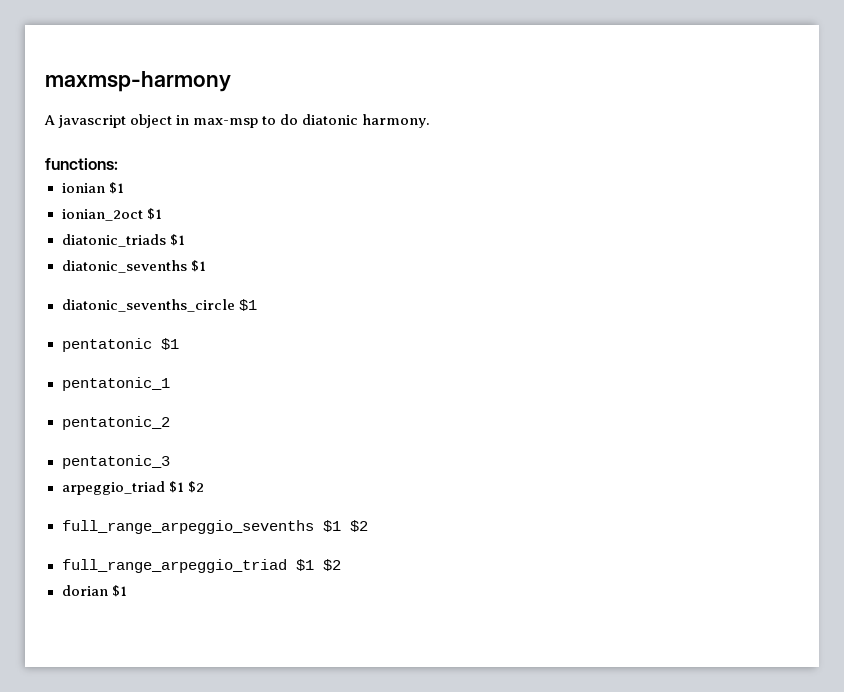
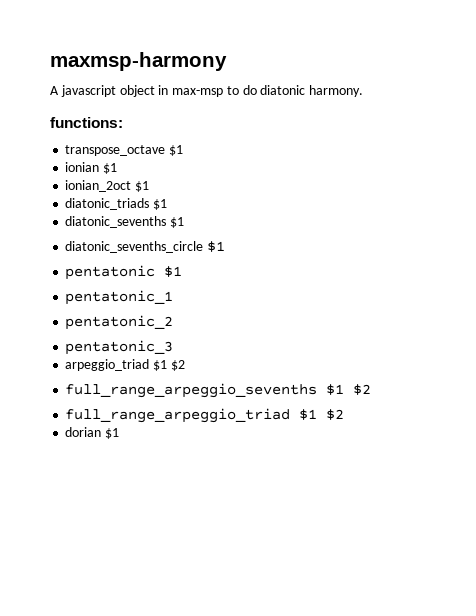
(118, 164) none -> [65,145,184,156] // transpose_octave $1

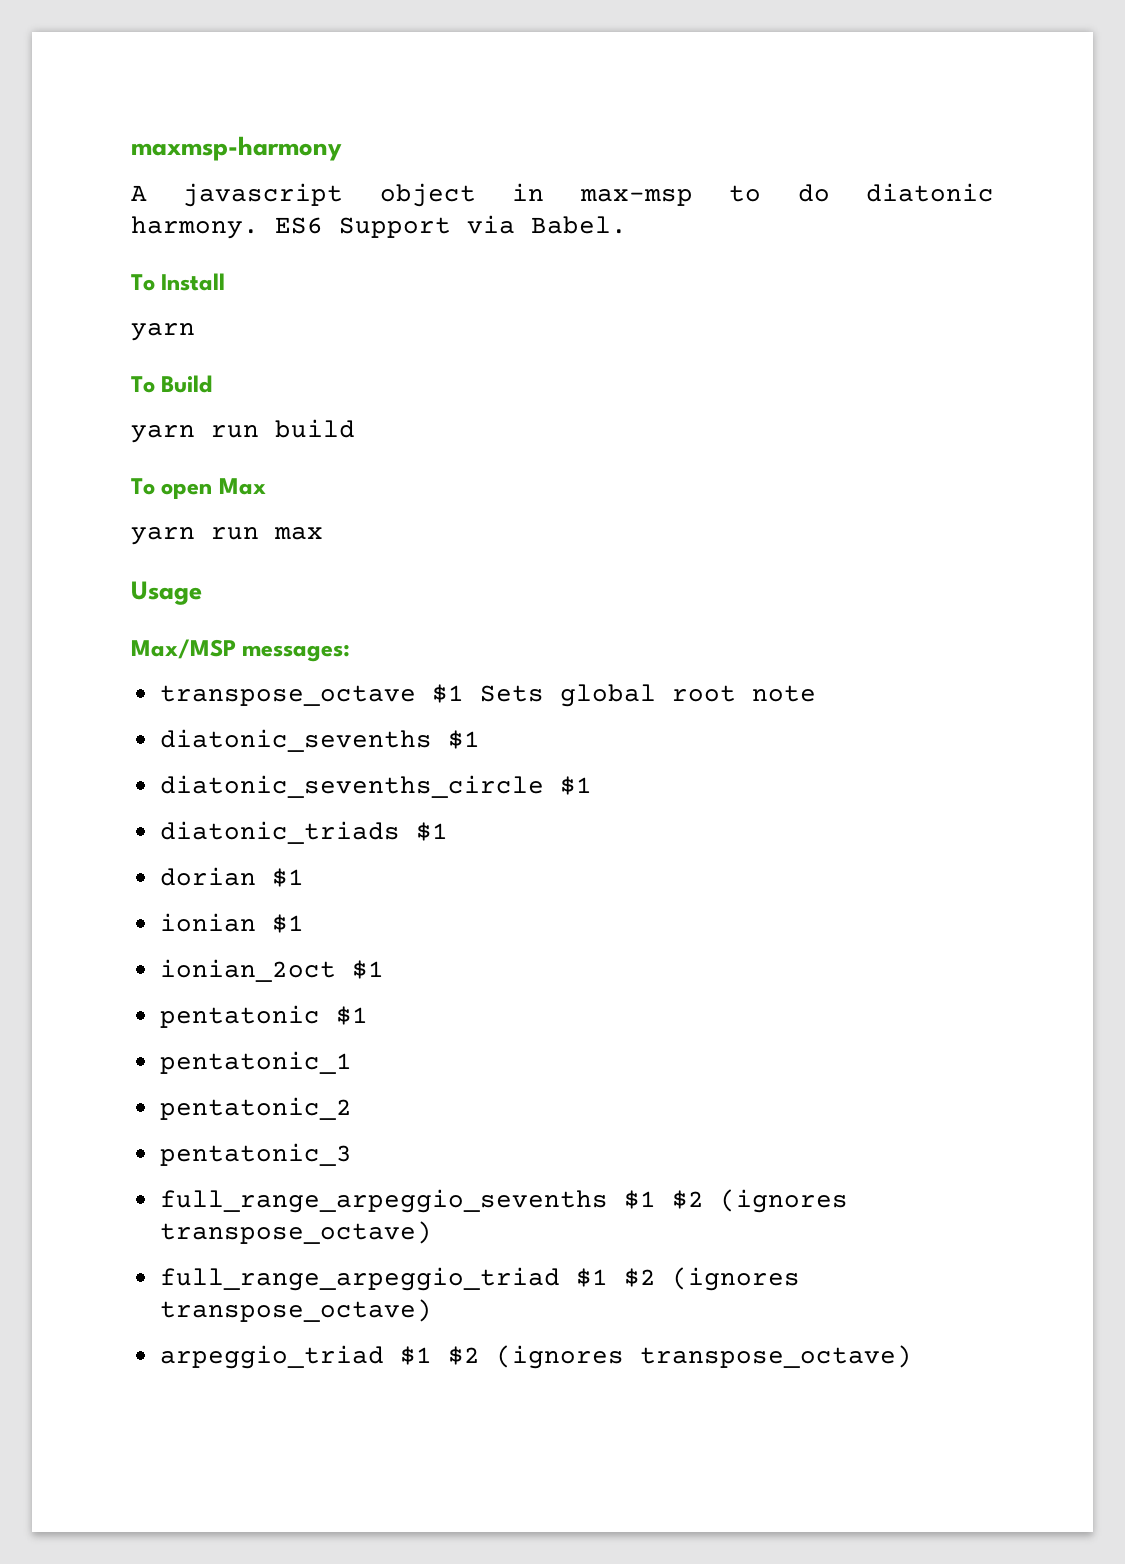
[50,117,123,128] [65,145,184,156] [65,162,118,174] [65,180,150,192] [65,198,168,210] [65,216,185,228] [65,241,204,253] // functions: // transpose_octave $1 // ionian $1 // ionian_2oct $1 // diatonic_triads $1 // diatonic_sevenths $1 // diatonic_sevenths_circle -> [275,215,627,238] [131,273,226,291] [131,323,195,341] [131,375,213,393] [131,419,355,443] [131,478,266,499] [131,527,323,545] [131,581,202,605] [131,639,351,662] [159,684,816,707] [159,729,480,752] [159,775,592,798] [159,821,448,844] [159,867,304,887] [159,913,304,933] [159,959,336,982] ES6 Support via Babel. // To Install // yarn // To Build // yarn run build // To open Max // yarn run max // Usage // Max/MSP messages: // transpose_octave $1 Sets global root note // diatonic_sevenths $1 // diatonic_sevenths_circle $1 // diatonic_triads $1 // dorian $1 // ionian $1 // ionian_2oct
[65,359,185,371] // arpeggio_triad $1 $2 -> (352, 1154) none
(372, 389) none -> [719,1189,848,1213] [159,1221,432,1244] (ignores transpose_octave)
[65,427,120,439] // dorian $1 -> [671,1267,800,1291] [159,1299,432,1322] [159,1345,912,1369] (ignores transpose_octave) // arpeggio_triad $1 $2 (ignores transpose_octave)

